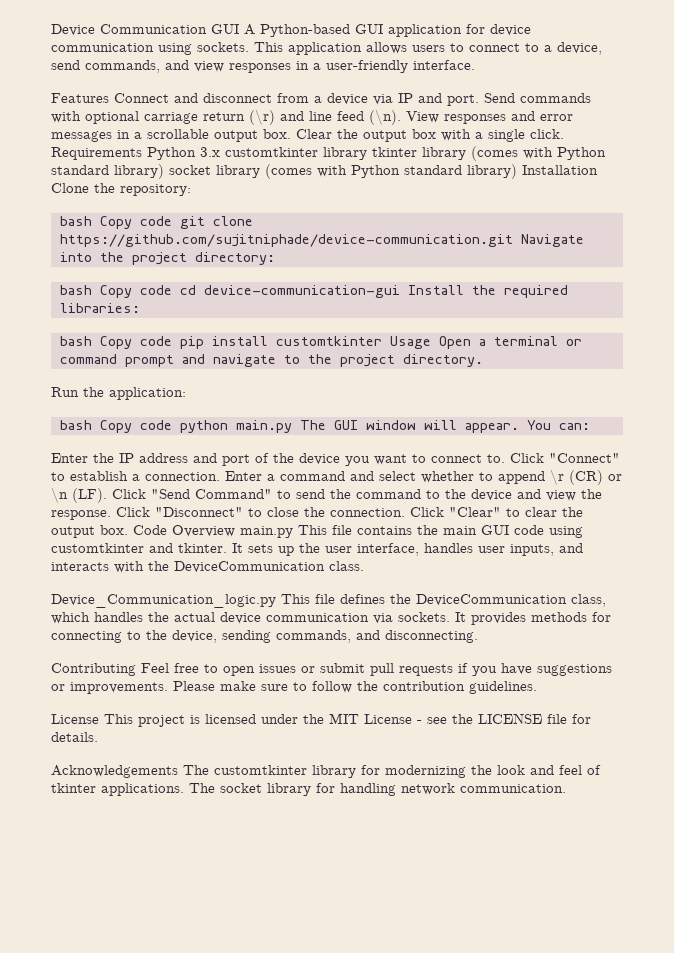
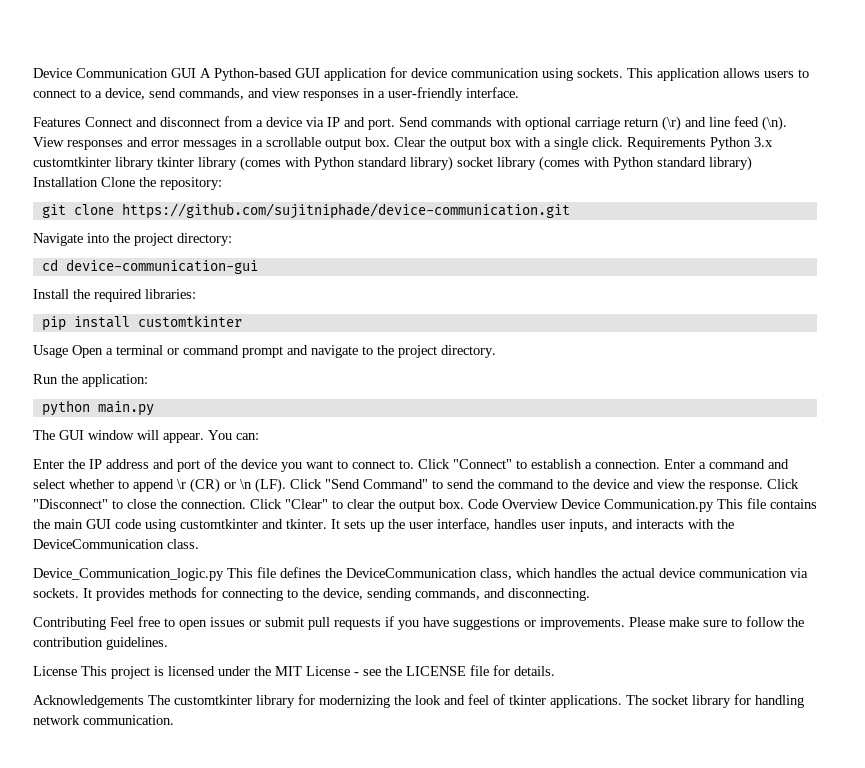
[59,216,172,229] bash Copy code -> (222, 183) none
(513, 240) none -> (570, 211) //
[59,285,172,298] bash Copy code -> (232, 239) none
(400, 291) none -> (258, 266) //
[59,336,172,349] bash Copy code -> (196, 294) none
(382, 341) none -> (242, 321) //
[59,420,172,433] bash Copy code -> (148, 380) none
(292, 426) none -> (154, 408) //
[240,526,293,538] main.py -> [561,499,714,512] Device Communication.py

